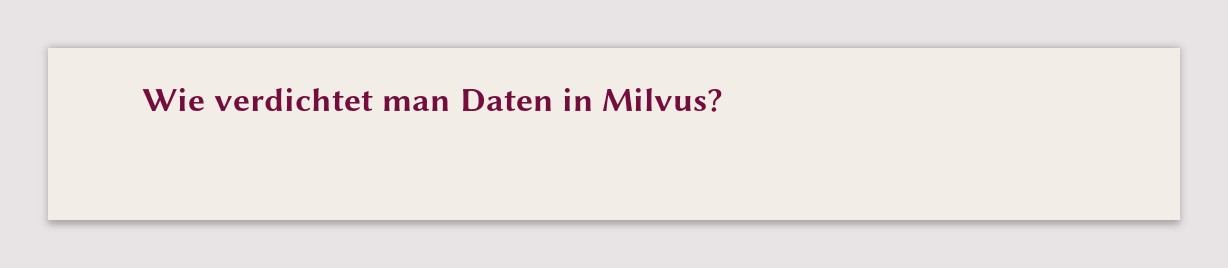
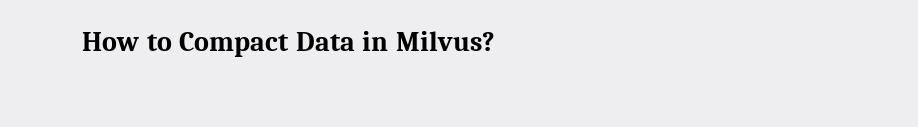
[142,88,553,112] Wie verdichtet man Daten -> [82,32,355,57] How to Compact Data

